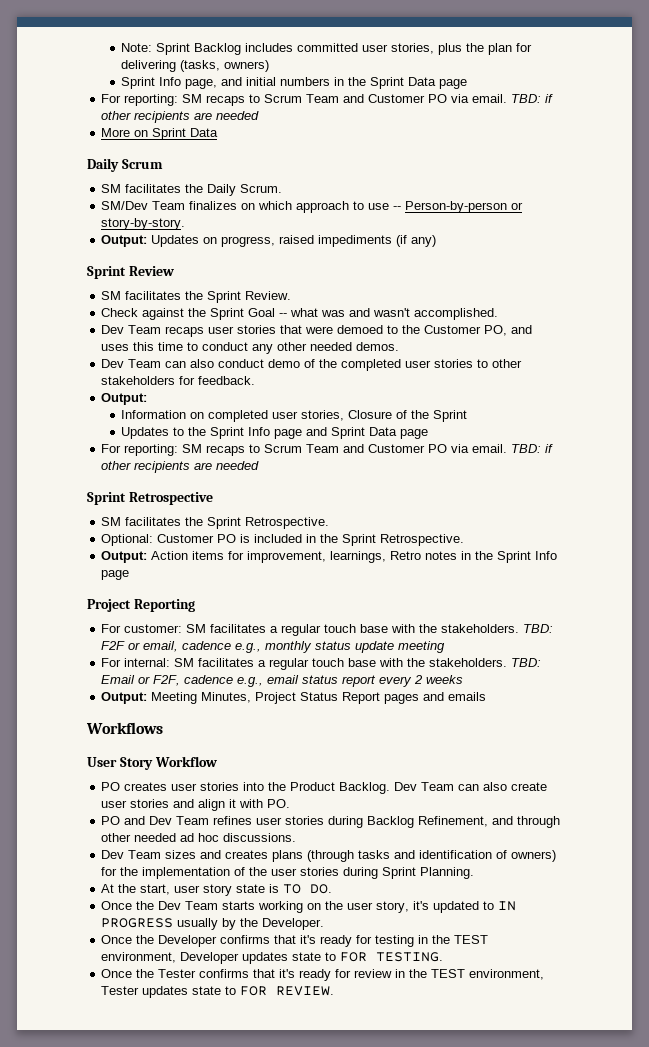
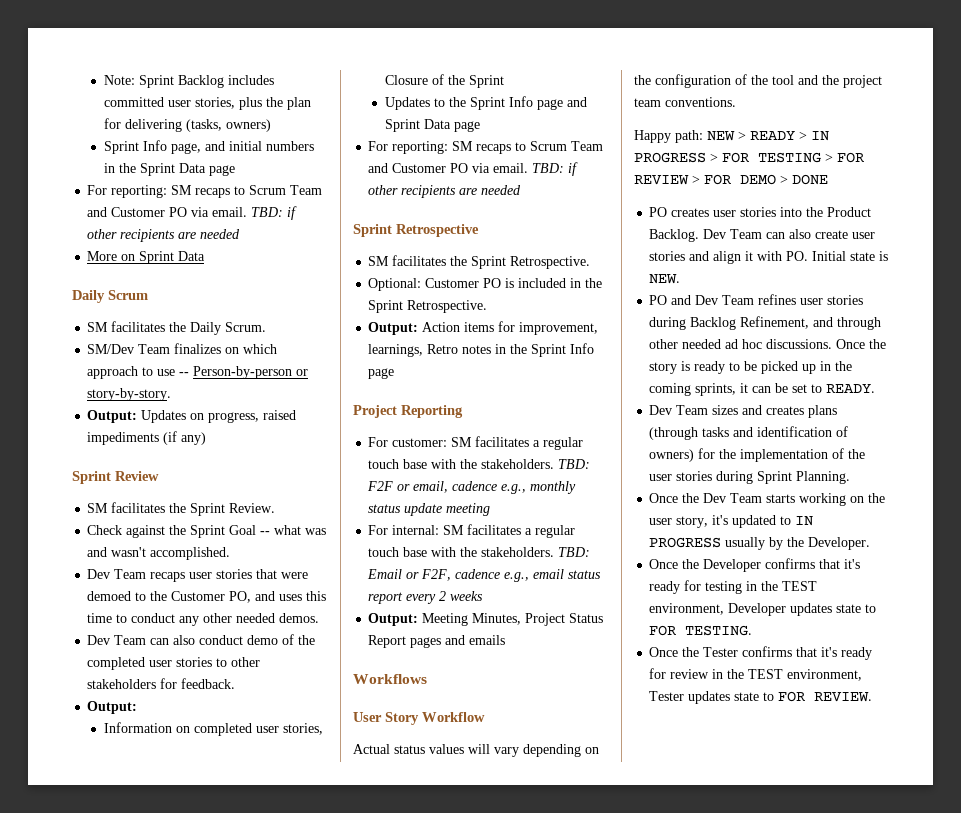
(217, 761) none -> [353,744,599,757] [634,74,882,88] [634,97,736,107] [634,130,829,143] [634,152,864,163] [634,174,828,185] // Actual status values will vary depending on the configuration of the tool and the project team conventions. // Happy path: NEW > READY > IN PROGRESS > FOR TESTING > FOR REVIEW > FOR DEMO > DONE
(291, 803) none -> [812,251,889,261] [649,274,681,284] Initial state is NEW.
(297, 837) none -> [836,339,887,349] [649,361,853,374] [649,383,876,396] Once the story is ready to be picked up in the coming sprints, it can be set to READY.
[101,884,333,896] // At the start, user story state is TO DO. -> (851, 477) none

